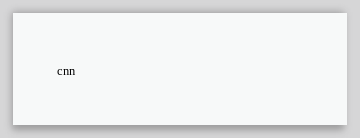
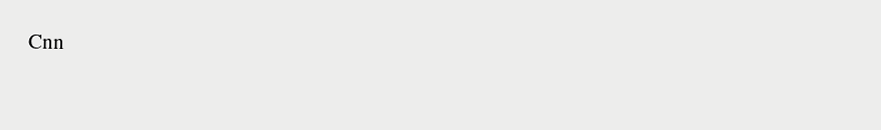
[57,69,76,75] cnn -> [28,34,65,49] Cnn

